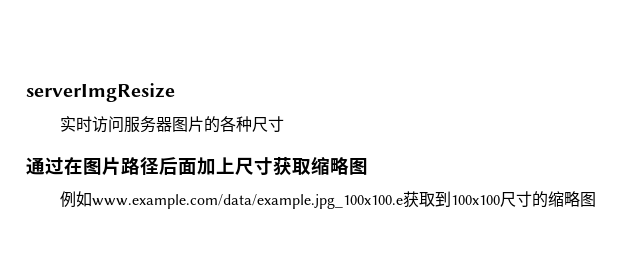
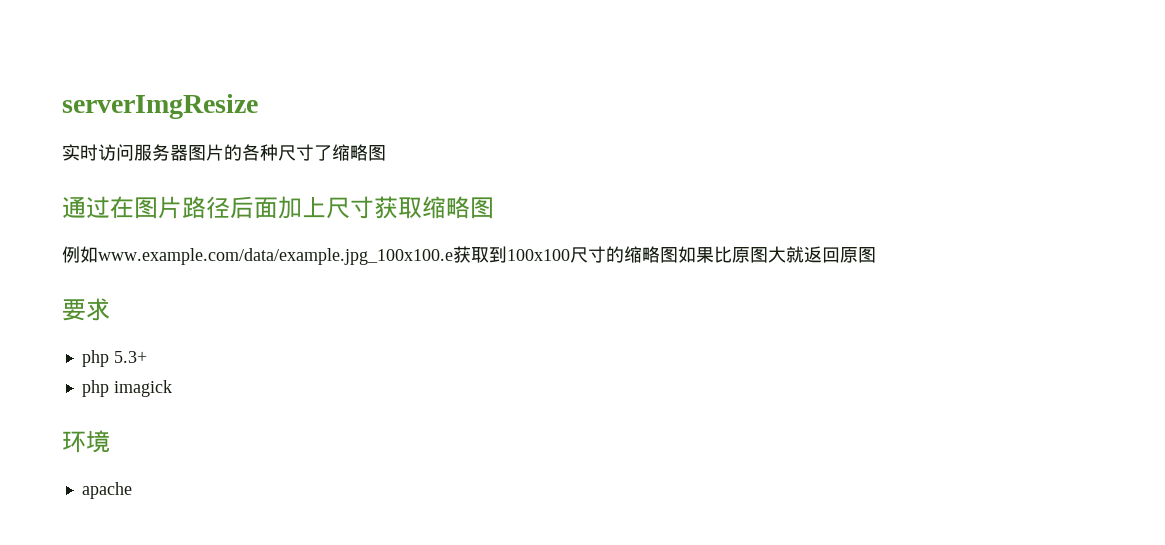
(284, 124) none -> [314,144,386,161] 了缩略图
(596, 199) none -> [678,246,876,263] [62,298,110,321] [81,350,147,367] [81,380,172,397] [62,430,110,453] [81,482,132,499] 如果比原图大就返回原图 // 要求 // php 5.3+ // php imagick // 环境 // apache

